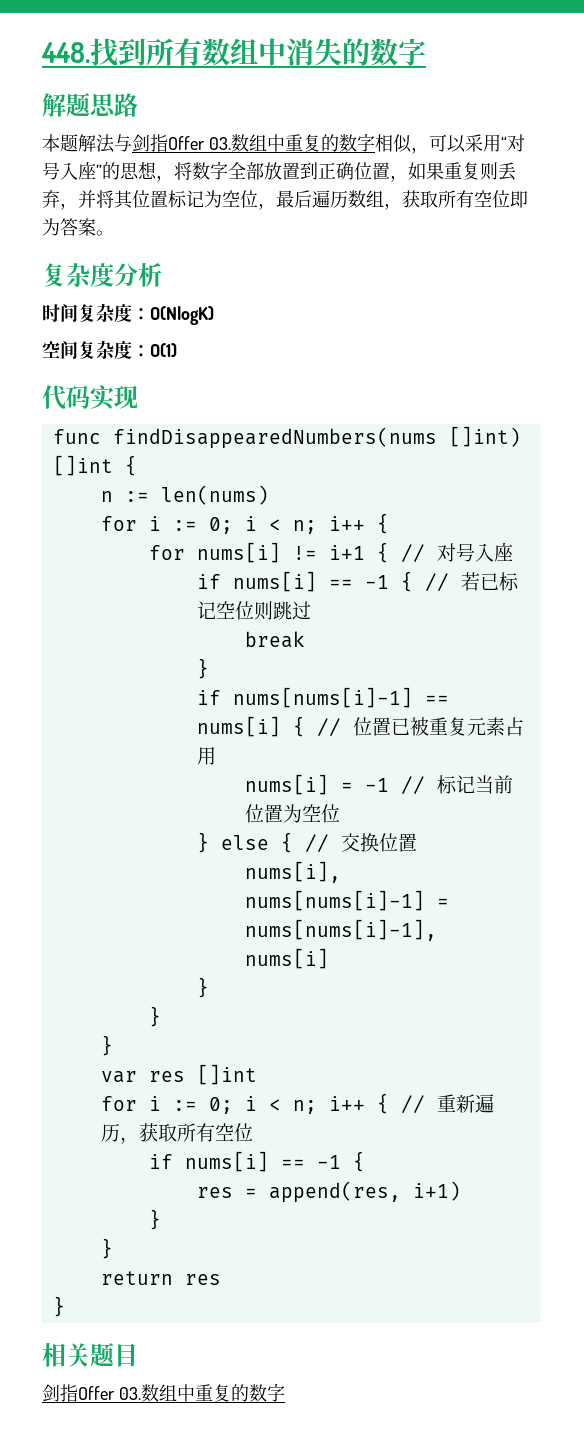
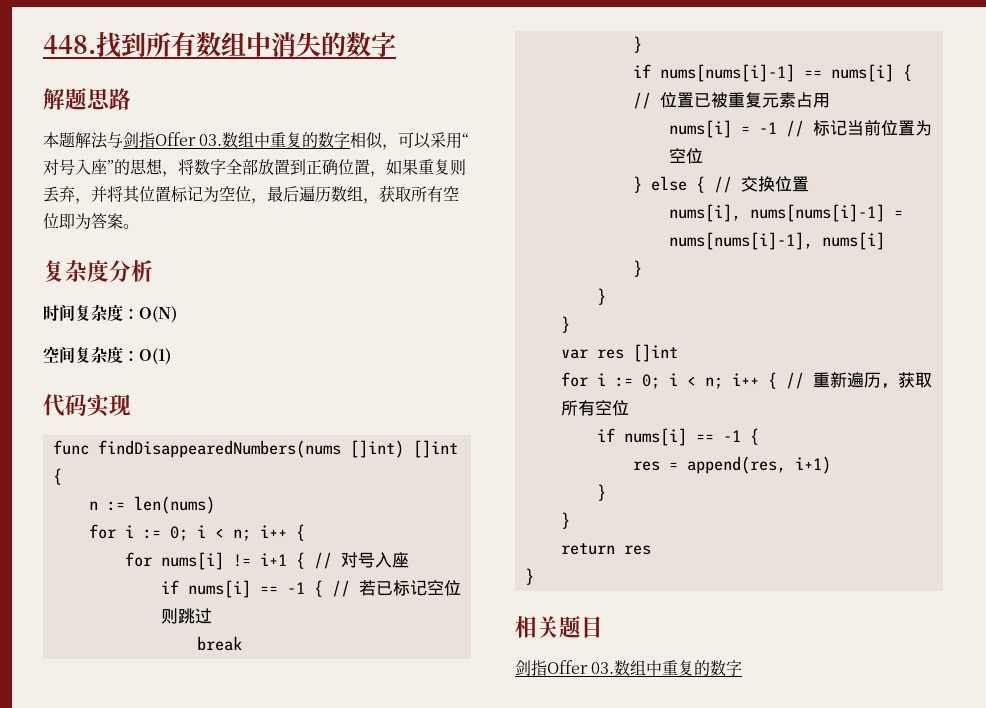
[150,306,214,325] O(NlogK) -> [139,306,177,323] O(N)

